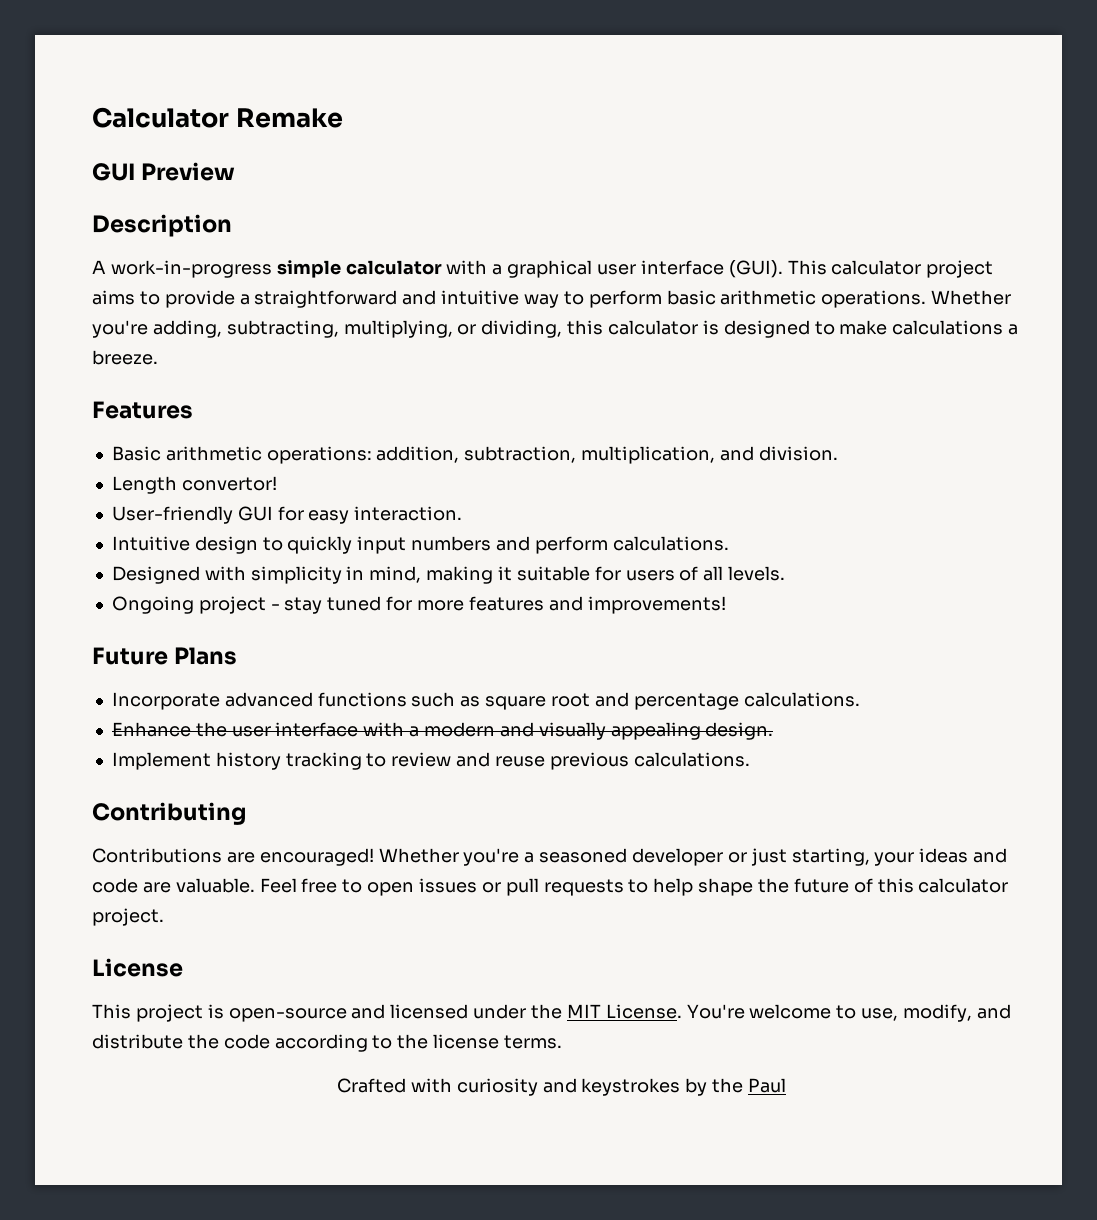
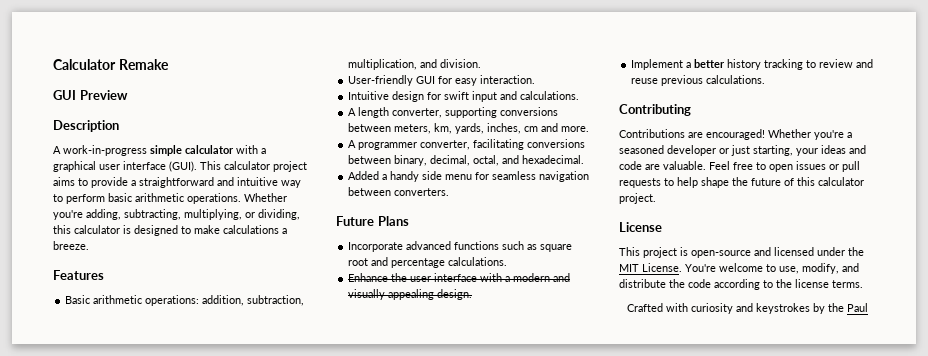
[111,476,277,494] // Length convertor! -> (482, 63) none
[262,536,729,554] [111,566,786,584] [111,596,726,614] to quickly input numbers and perform calculations. // Designed with simplicity in mind, making it suitable for users of all levels. // Ongoing project - stay tuned for more features and improvements! -> [427,91,580,102] [348,107,559,118] [348,123,590,134] [348,139,586,150] [348,155,585,166] [348,171,590,182] [348,187,450,196] for swift input and calculations. // A length converter, supporting conversions between meters, km, yards, inches, cm and more. // A programmer converter, facilitating conversions between binary, decimal, octal, and hexadecimal. // Added a handy side menu for seamless navigation between converters.
(211, 761) none -> [686,59,726,68] a better

